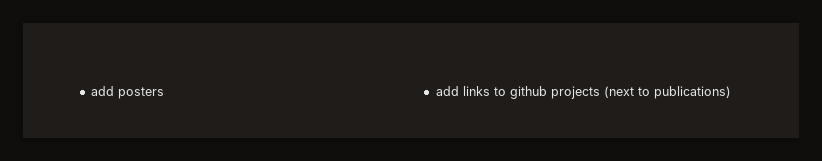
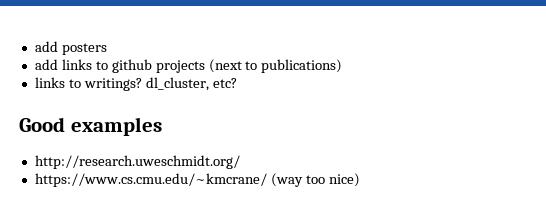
(731, 92) none -> [34,77,237,91] [19,117,162,136] [34,155,240,169] [34,173,360,187] // links to writings? dl_cluster, etc? // Good examples // http://research.uweschmidt.org/ // https://www.cs.cmu.edu/~kmcrane/ (way too nice)

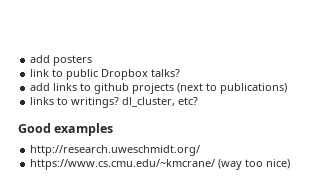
(107, 49) none -> [30,69,181,80] // link to public Dropbox talks?

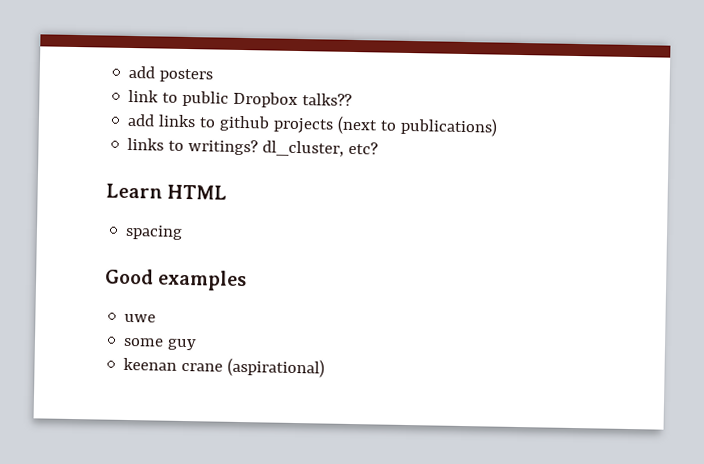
[151,69,181,77] talks? -> [302,93,353,106] talks??
(199, 101) none -> [106,183,228,200] [125,224,184,240] // Learn HTML // spacing
[30,145,201,156] [30,159,291,170] http://research.uweschmidt.org/ // https://www.cs.cmu.edu/~kmcrane/ (way too nice) -> [124,313,157,323] [123,337,198,351] [123,357,326,378] uwe // some guy // keenan crane (aspirational)

